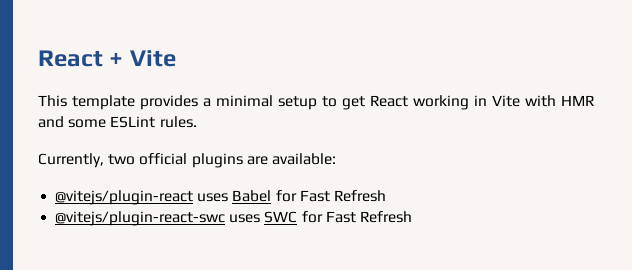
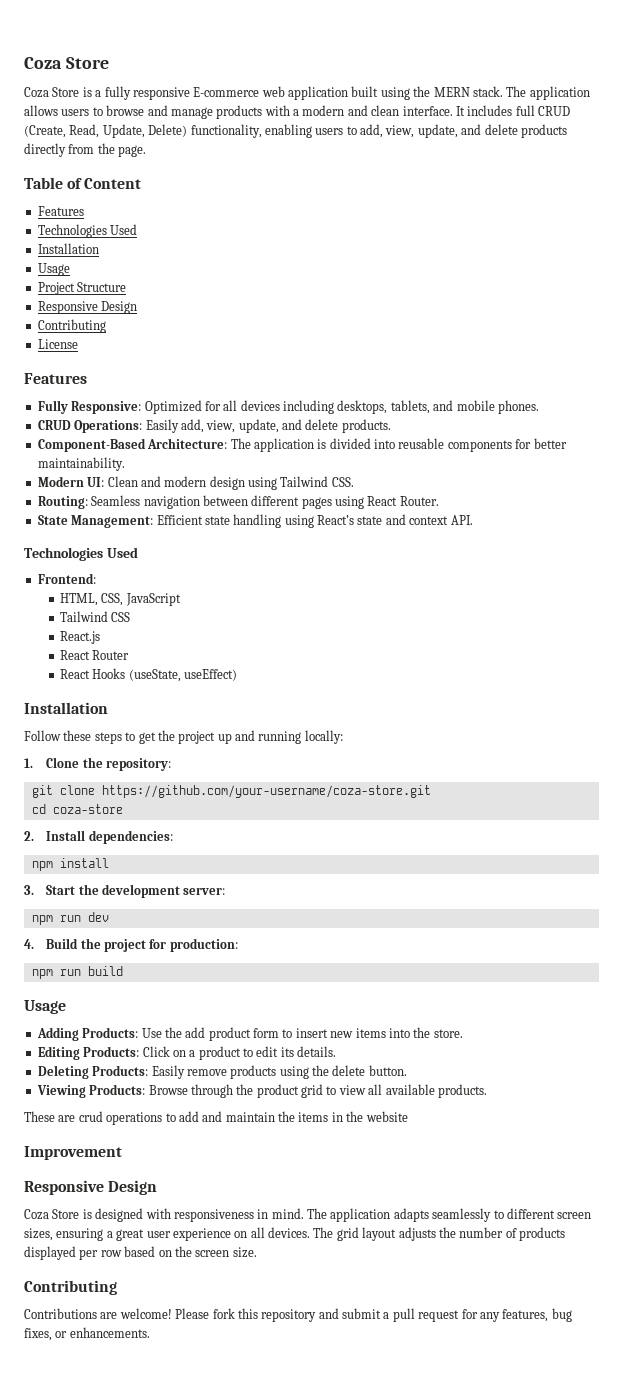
[38,50,176,67] [38,95,594,110] [38,116,197,128] [38,153,336,168] [55,190,386,205] [55,211,412,226] React + Vite // This template provides a minimal setup to get React working in Vite with HMR and some ESLint rules. // Currently, two official plugins are available: // @vitejs/plugin-react uses Babel for Fast Refresh // @vitejs/plugin-react-swc uses SWC for Fast Refresh -> [24,57,109,69] [24,86,590,100] [24,105,570,119] [24,124,567,138] [24,143,147,157] [24,177,142,189] [37,206,84,216] [37,224,138,238] [37,243,99,254] [37,263,70,276] [37,282,127,295] [37,301,138,314] [37,319,106,333] [37,339,78,349] [24,373,87,384] [37,400,539,414] [37,419,391,433] [37,438,567,452] [37,457,125,471] [37,476,354,490] [37,495,439,509] [37,514,473,528] [24,547,138,561] [37,573,96,584] [59,593,181,606] [59,611,131,622] [59,631,100,644] [59,650,130,660] [59,668,238,682] [24,702,108,714] [24,730,343,744] [24,757,171,771] [31,785,431,798] [31,804,123,814] [24,830,173,844] [31,858,109,871] [24,884,226,898] [31,912,109,925] [24,938,238,952] [31,966,123,979] [24,1000,66,1014] [36,1027,463,1041] [37,1046,337,1060] [37,1065,407,1079] [36,1084,487,1098] [24,1111,408,1125] [24,1146,122,1160] [24,1180,158,1195] [24,1208,592,1222] [24,1227,565,1241] [24,1246,257,1260] [24,1280,117,1295] [24,1308,572,1322] [24,1327,150,1341] Coza Store // Coza Store is a fully responsive E-commerce web application built using the MERN stack. The application allows users to browse and manage products with a modern and clean interface. It includes full CRUD (Create, Read, Update, Delete) functionality, enabling users to add, view, update, and delete products directly from the page. // Table of Content // Features // Technologies Used // Installation // Usage // Project Structure // Responsive Design // Contributing // License // Features // Fully Responsive: Optimized for all devices including desktops, tablets, and mobile phones. // CRUD Operations: Easily add, view, update, and delete products. // Component-Based Architecture: The application is divided into reusable components for better maintainability. // Modern UI: Clean and modern design using Tailwind CSS. // Routing: Seamless navigation between different pages using React Router. // State Management: Efficient state handling using React’s state and context API. // Technologies Used // Frontend: // HTML, CSS, JavaScript // Tailwind CSS // React.js // React Router // React Hooks (useState, useEffect) // Installation // Follow these steps to get the project up and running locally: // 1. Clone the repository: // git clone https://github.com/your-username/coza-store.git // cd coza-store // 2. Install dependencies: // npm install // 3. Start the development server: // npm run dev // 4. Build the project for production: // npm run build // Usage // Adding Products: Use the add product form to insert new items into the store. // Editing Products: Click on a product to edit its details. // Deleting Products: Easily remove products using the delete button. // Viewing Products: Browse through the product grid to view all available products. // These are crud operations to add and maintain the items in the website // Improvement // Responsive Design // Coza Store is designed with responsiveness in mind. The application adapts seamlessly to different screen sizes, ensuring a great user experience on all devices. The grid layout adjusts the number of products displayed per row based on the screen size. // Contributing // Contributions are welcome! Please fork this repository and submit a pull request for any features, bug fixes, or enhancements.

